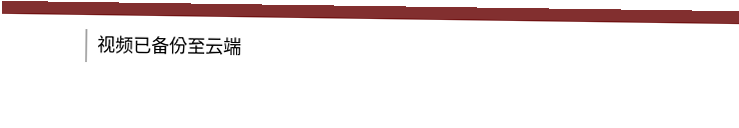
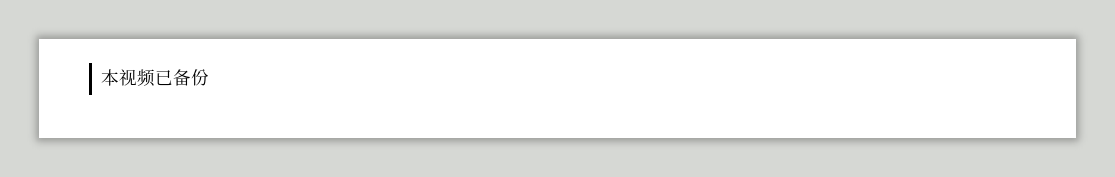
(97, 44) none -> [101,69,120,86] 本
[187,36,243,56] 至云端 -> (210, 77) none

